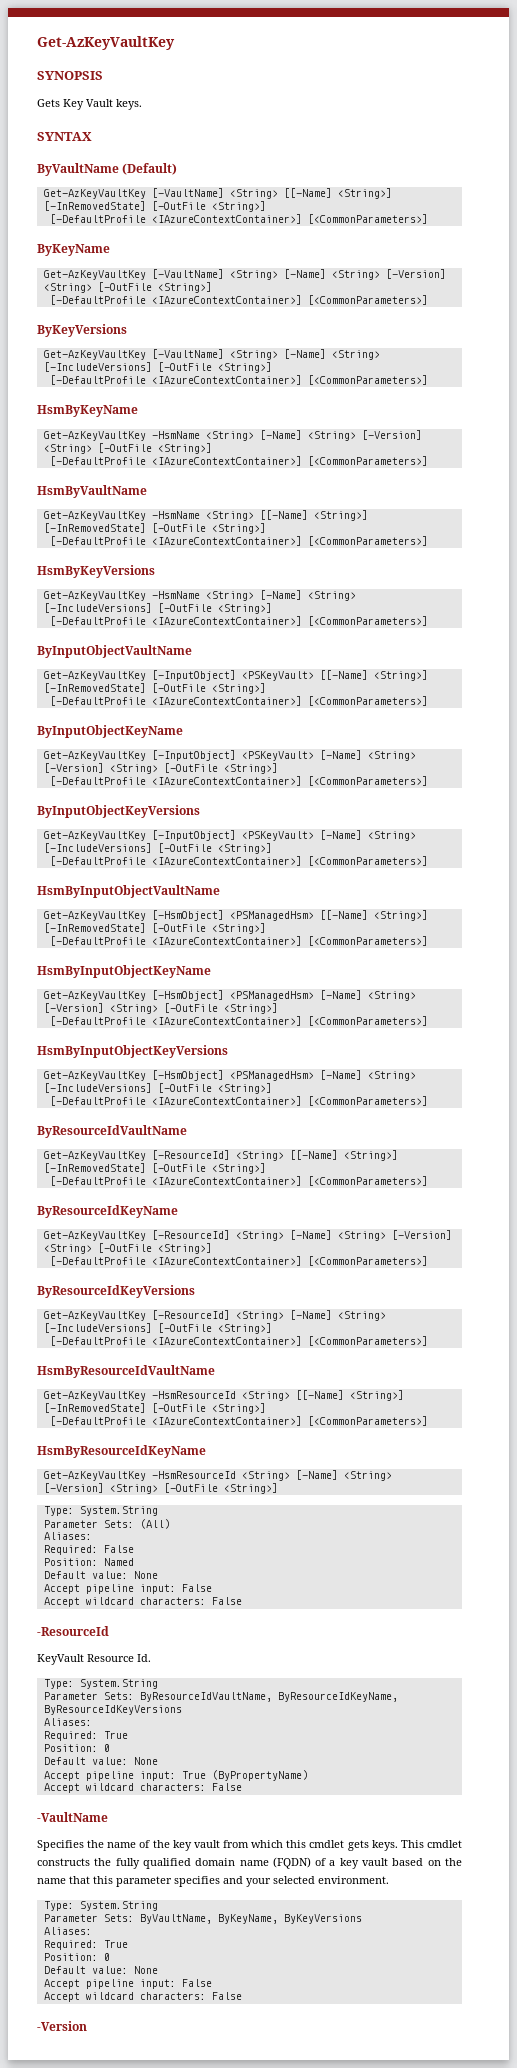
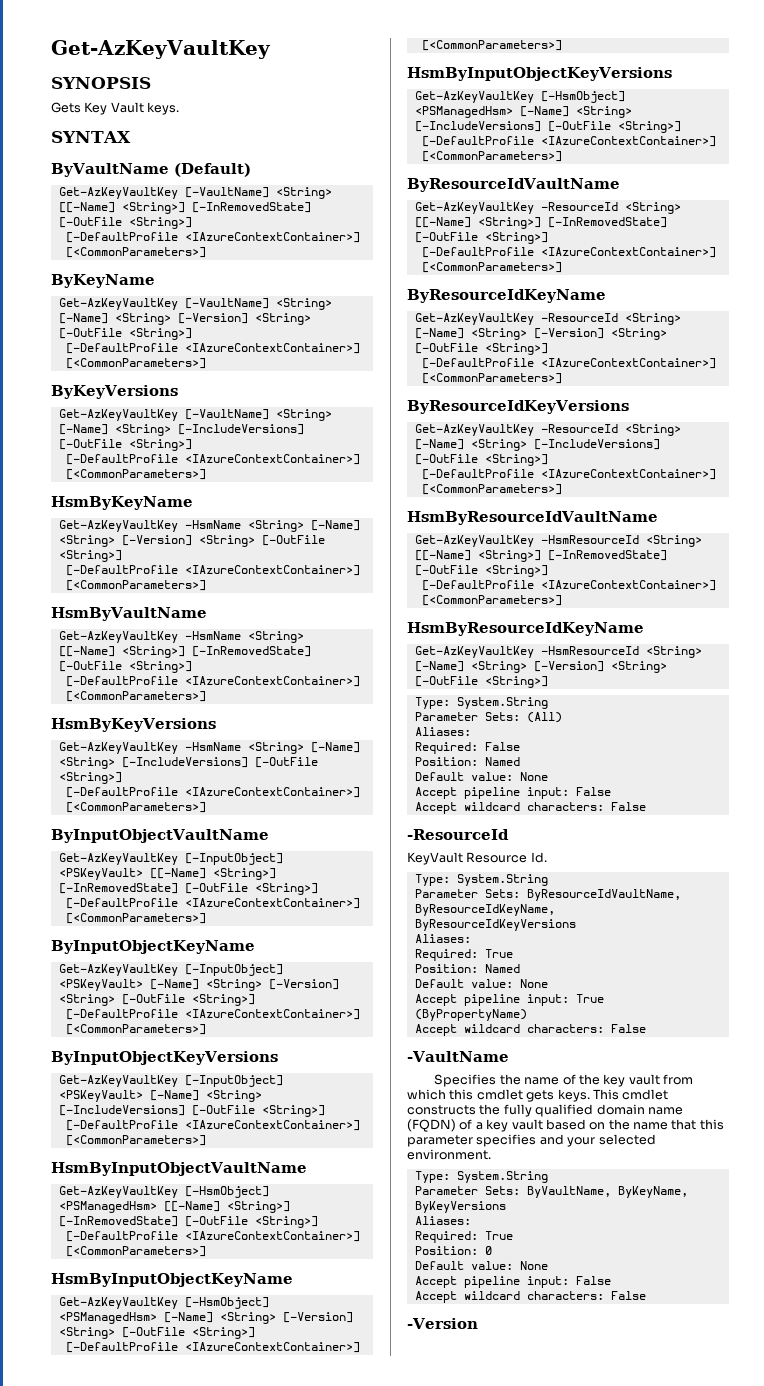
[151,1150,230,1160] [-ResourceId] -> [540,202,618,211] -ResourceId
[151,1230,230,1240] [-ResourceId] -> [540,313,618,322] -ResourceId
[151,1310,230,1320] [-ResourceId] -> [540,424,618,433] -ResourceId
[103,1744,110,1752] 0 -> [484,964,520,973] Named

